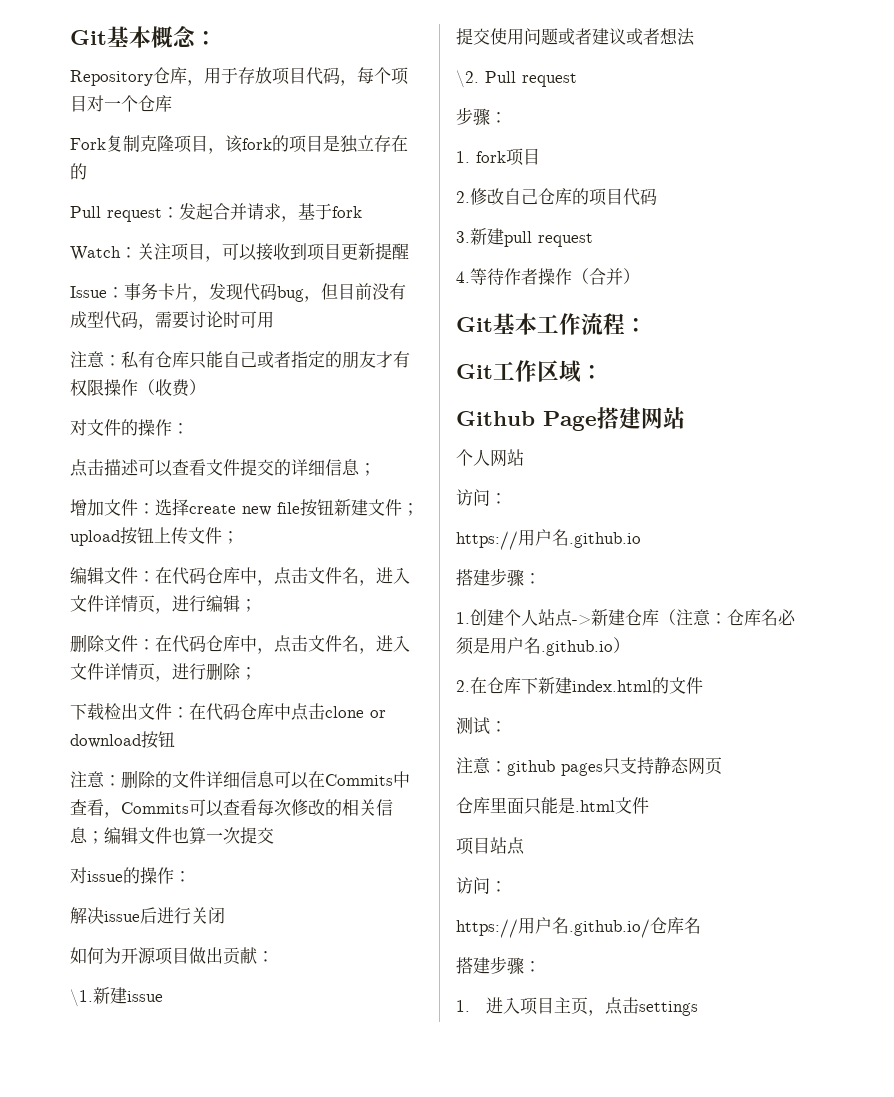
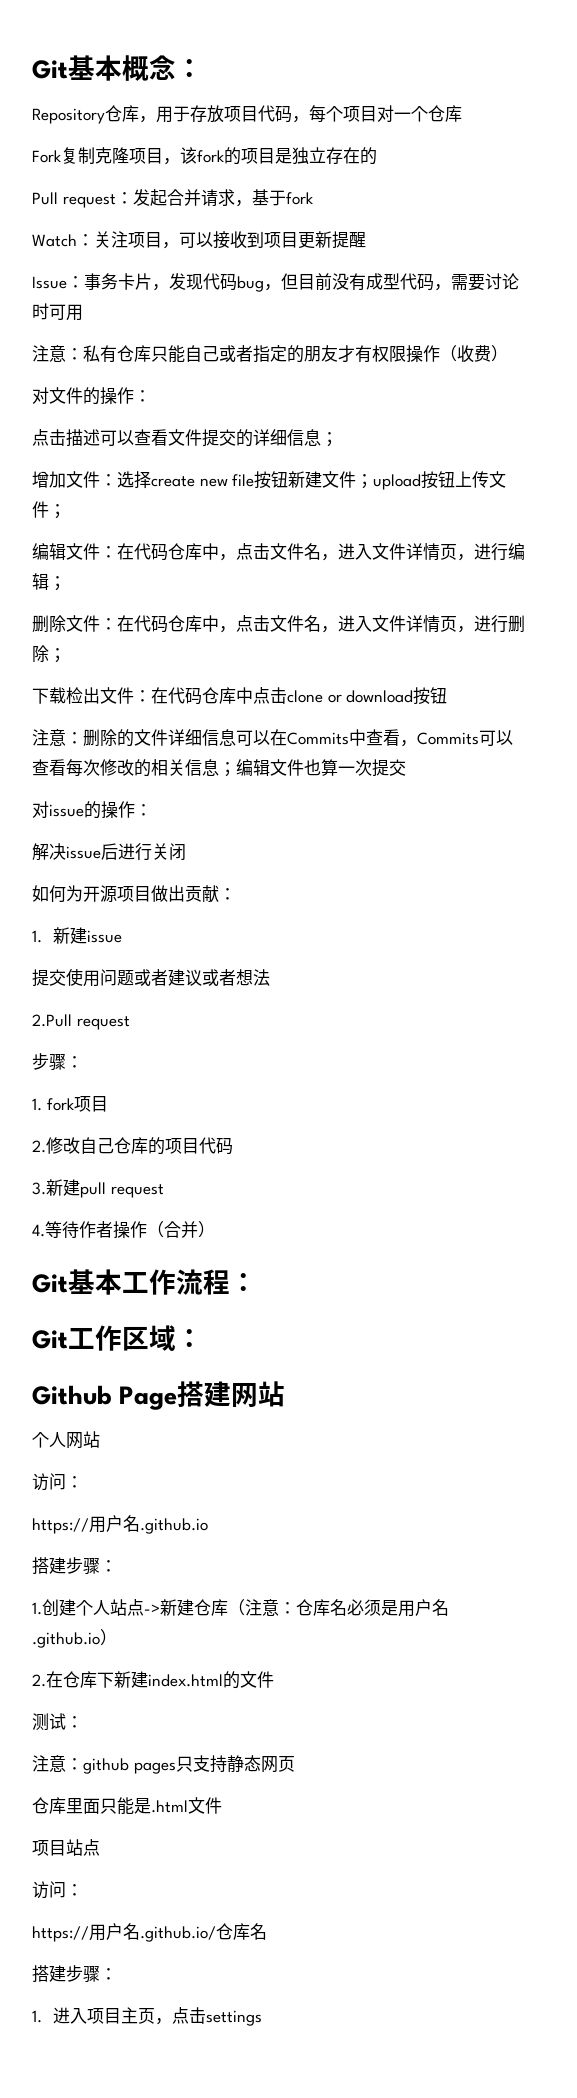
[70,989,93,1007] \1. -> [32,930,42,943] 1.
[456,70,516,88] \2. Pull -> [32,1014,72,1027] 2.Pull

